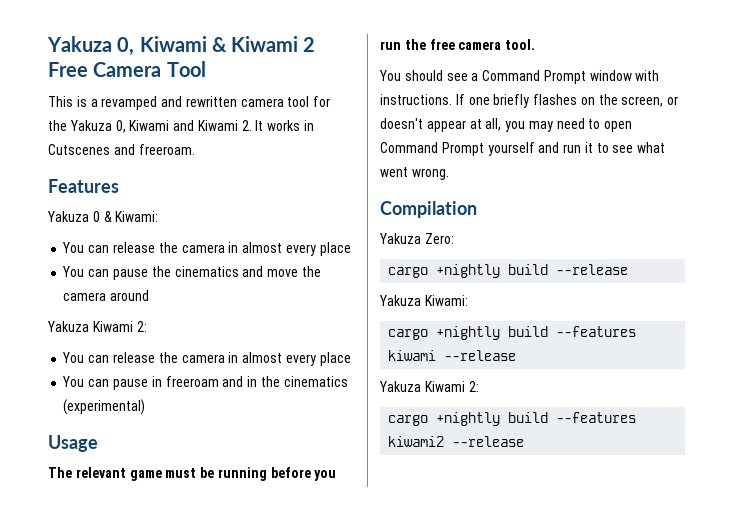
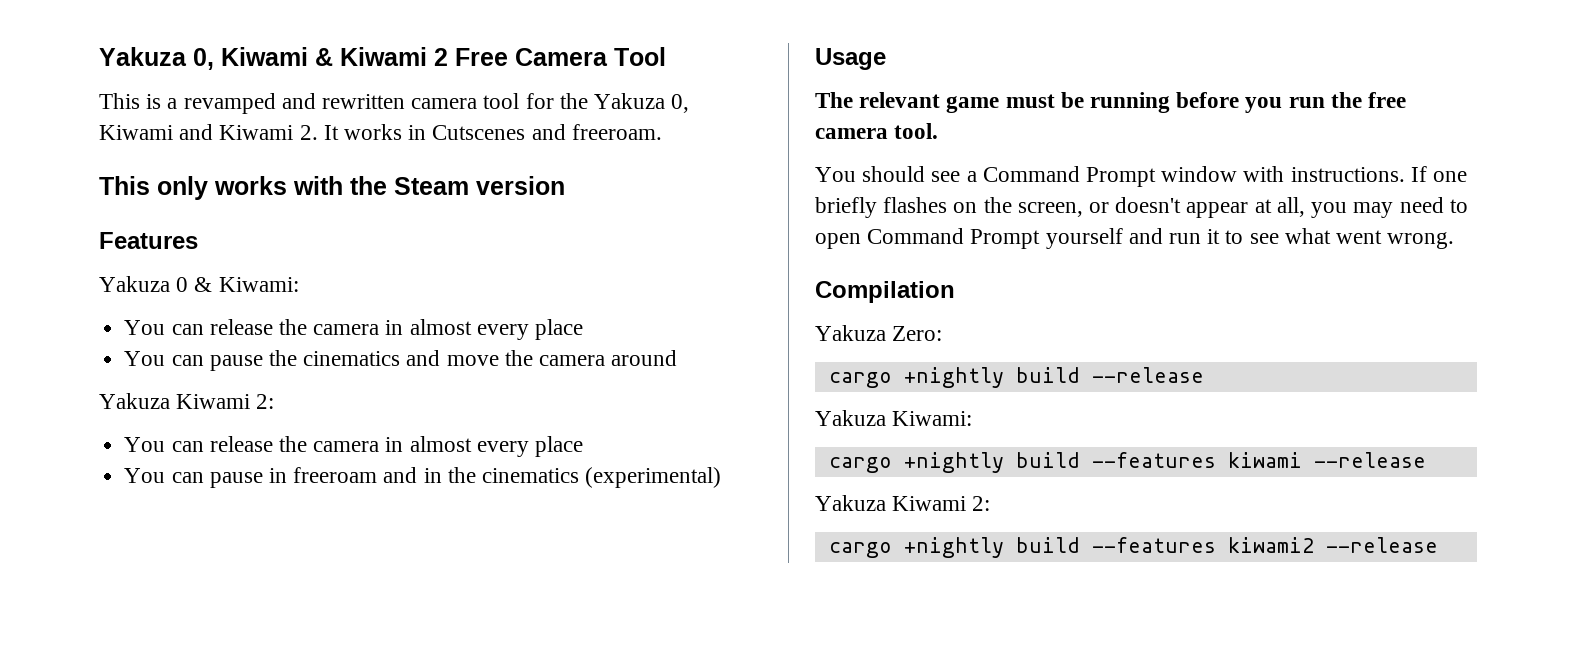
(195, 149) none -> [99,176,565,200] // This only works with the Steam version

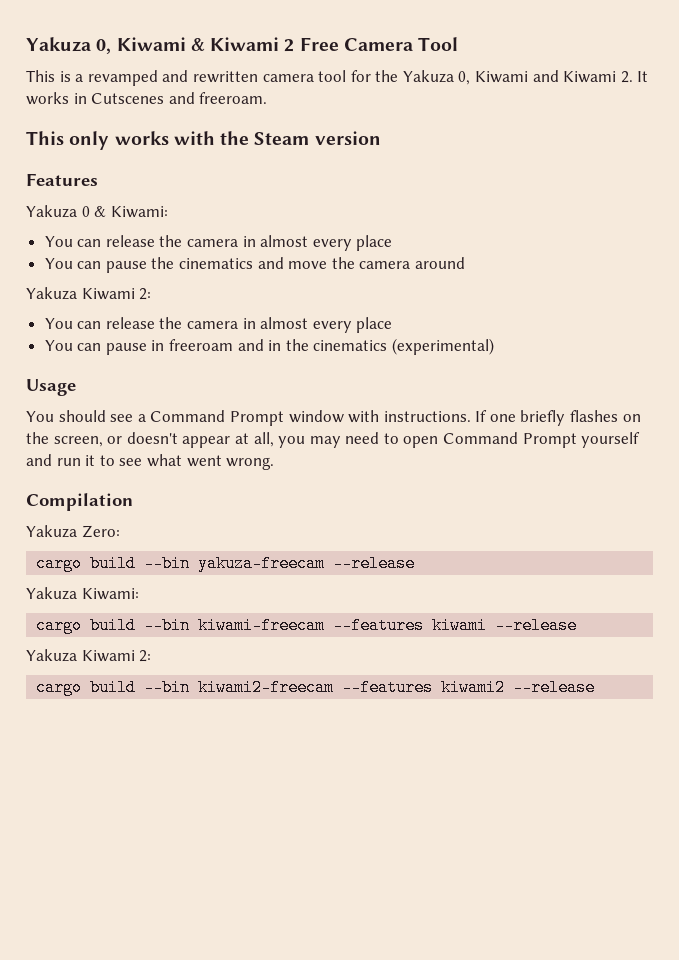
[815,92,1407,113] [815,123,939,139] // The relevant game must be running before you run the free camera tool. -> (76, 387) none
[903,367,1080,388] +nightly build -> [90,555,326,572] build --bin yakuza-freecam
[903,452,1080,473] +nightly build -> [90,617,326,634] build --bin kiwami-freecam
[903,537,1080,558] +nightly build -> [90,679,335,696] build --bin kiwami2-freecam

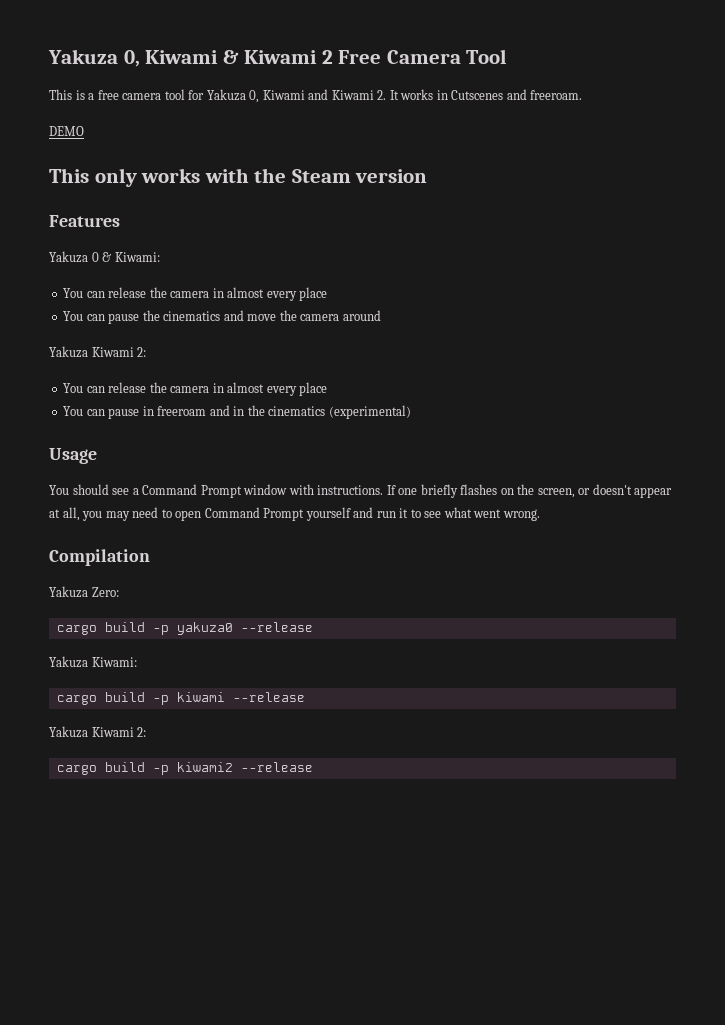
[87,70,258,86] revamped and rewritten -> [97,90,119,100] free
[375,70,399,82] the -> (205, 95) none
(268, 98) none -> [49,126,84,136] // DEMO
[144,555,326,572] --bin yakuza-freecam -> [152,622,233,635] -p yakuza0
[144,617,425,634] --bin kiwami-freecam --features -> [152,695,169,705] -p
[144,679,434,696] --bin kiwami2-freecam --features -> [152,765,169,775] -p

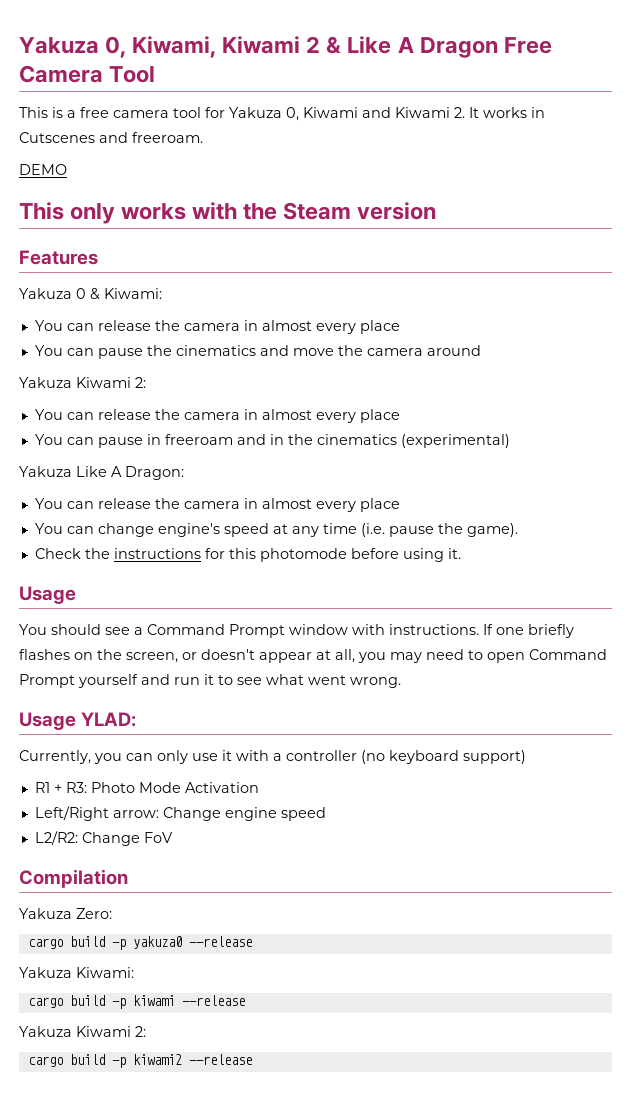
[48,49,333,67] Yakuza 0, Kiwami & Kiwami 2 -> [19,36,498,58] Yakuza 0, Kiwami, Kiwami 2 & Like A Dragon
(411, 412) none -> [19,466,184,480] [34,498,400,512] [34,523,518,537] [34,548,461,562] // Yakuza Like A Dragon: // You can release the camera in almost every place // You can change engine's speed at any time (i.e. pause the game). // Check the instructions for this photomode before using it.
(540, 515) none -> [19,712,137,730] [19,750,526,764] [34,782,259,793] [34,806,326,821] [34,831,173,846] // Usage YLAD: // Currently, you can only use it with a controller (no keyboard support) // R1 + R3: Photo Mode Activation // Left/Right arrow: Change engine speed // L2/R2: Change FoV

